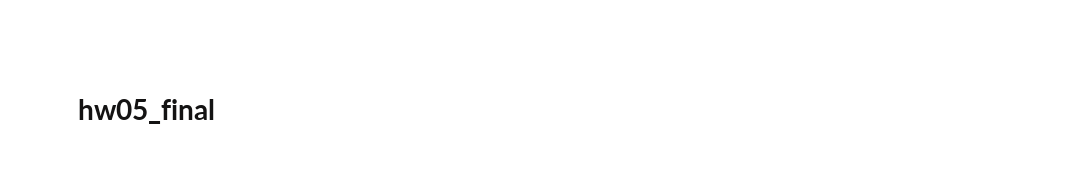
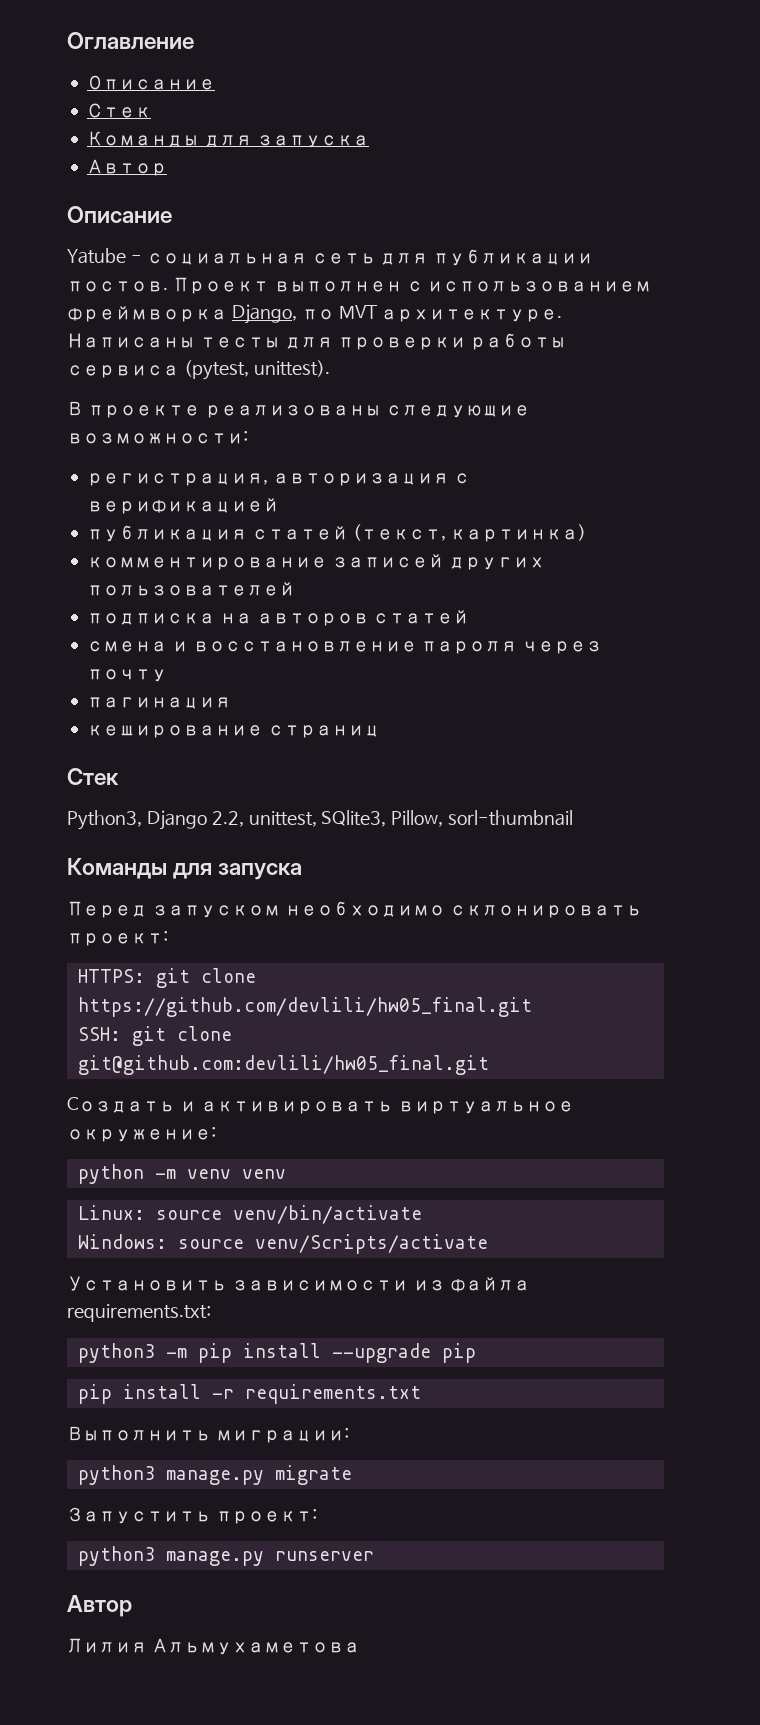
[78,99,215,124] hw05_final -> [67,32,194,49] [86,75,215,90] [86,103,151,118] [86,131,369,148] [86,159,167,176] [67,206,172,223] [67,248,594,266] [67,277,652,294] [67,304,563,324] [67,333,567,350] [67,360,330,380] [67,401,530,418] [67,430,248,444] [86,473,470,486] [86,498,279,514] [86,524,587,542] [86,554,545,570] [86,582,295,596] [86,610,470,626] [86,641,603,654] [86,669,167,682] [86,697,231,709] [86,725,380,738] [67,768,119,785] [67,810,574,830] [67,858,303,880] [67,901,642,918] [67,930,168,946] [77,968,256,988] [77,997,532,1017] [77,1026,232,1046] [77,1055,489,1075] [67,1097,574,1114] [67,1126,216,1142] [77,1164,286,1184] [77,1205,422,1224] [77,1234,488,1254] [67,1276,530,1292] [67,1304,211,1322] [77,1343,476,1363] [77,1384,421,1404] [67,1426,349,1443] [77,1465,352,1485] [67,1507,317,1524] [77,1546,374,1566] [67,1595,132,1617] [67,1638,360,1655] Оглавление // Описание // Стек // Команды для запуска // Автор // Описание // Yatube - социальная сеть для публикации постов. Проект выполнен с использованием фреймворка Django, по MVT архитектуре. Написаны тесты для проверки работы сервиса (pytest, unittest). // В проекте реализованы следующие возможности: // регистрация, авторизация с верификацией // публикация статей (текст, картинка) // комментирование записей других пользователей // подписка на авторов статей // смена и восстановление пароля через почту // пагинация // кеширование страниц // Стек // Python3, Django 2.2, unittest, SQlite3, Pillow, sorl-thumbnail // Команды для запуска // Перед запуском необходимо склонировать проект: // HTTPS: git clone https://github.com/devlili/hw05_final.git // SSH: git clone git@github.com:devlili/hw05_final.git // Cоздать и активировать виртуальное окружение: // python -m venv venv // Linux: source venv/bin/activate // Windows: source venv/Scripts/activate // Установить зависимости из файла requirements.txt: // python3 -m pip install --upgrade pip // pip install -r requirements.txt // Выполнить миграции: // python3 manage.py migrate // Запустить проект: // python3 manage.py runserver // Автор // Лилия Альмухаметова

